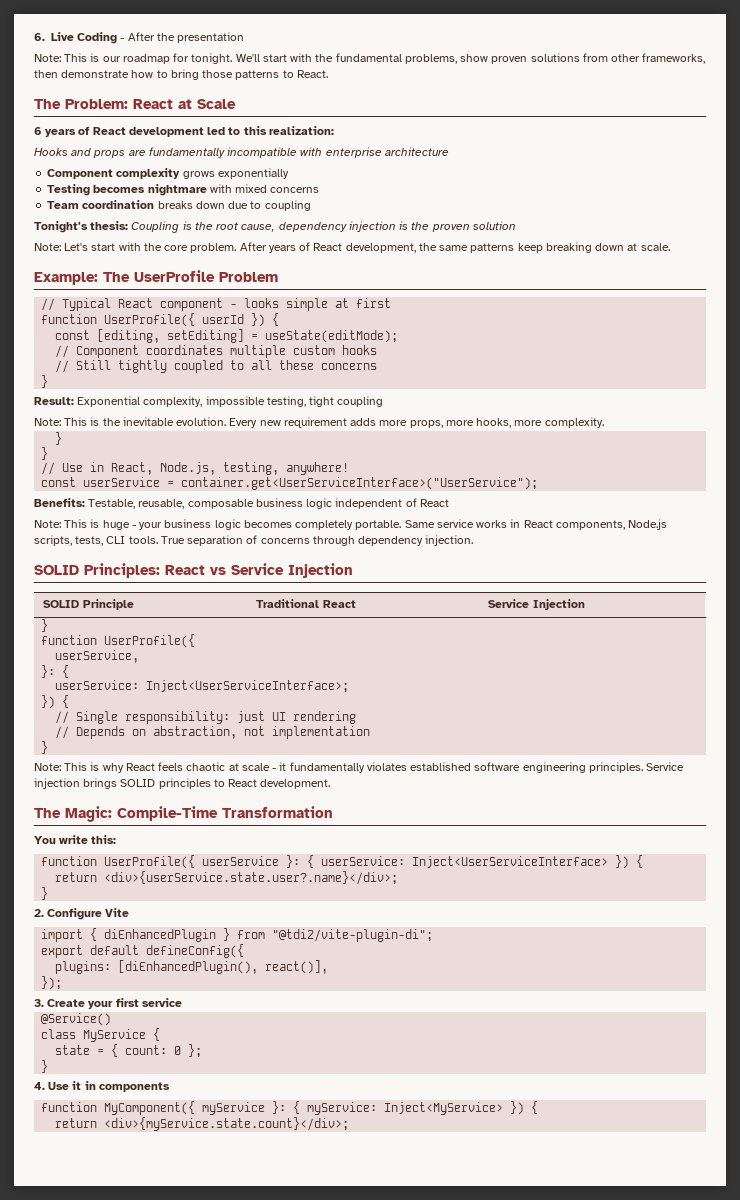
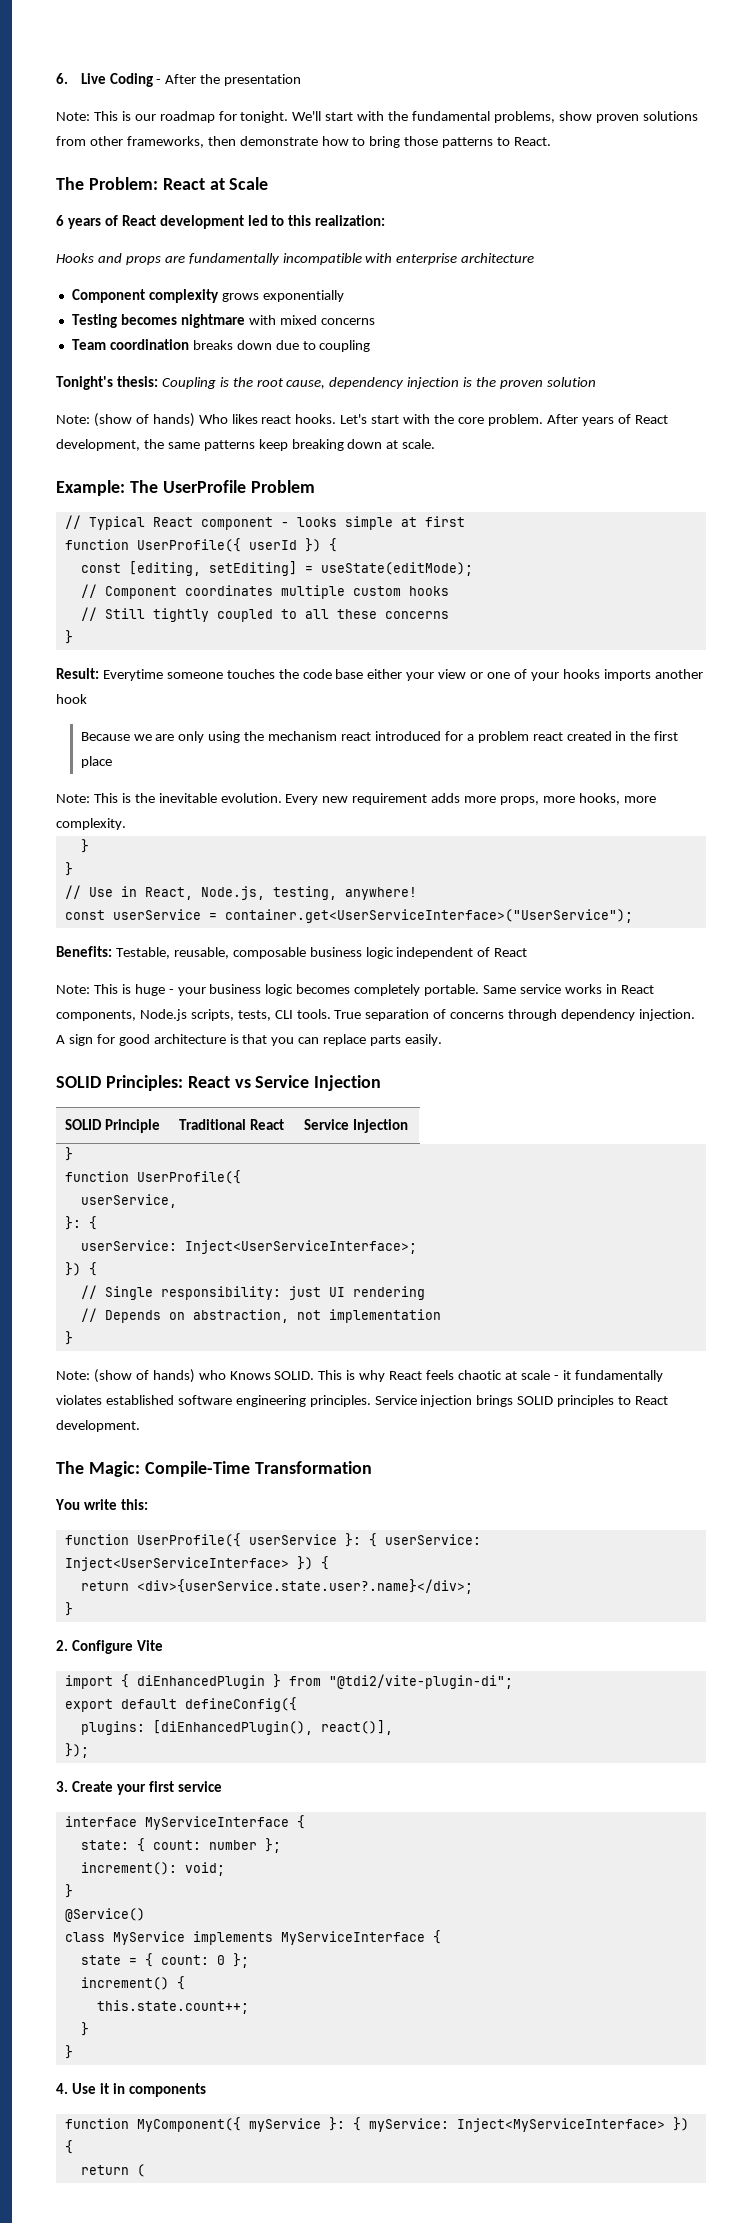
(61, 247) none -> [93,413,337,427] (show of hands) Who likes react hooks.
[77,396,384,407] Exponential complexity, impossible testing, tight coupling -> [102,669,703,681] [56,694,87,704] [80,731,679,743] [80,756,112,768] Everytime someone touches the code base either your view or one of your hooks imports another hook // Because we are only using the mechanism react introduced for a problem react created in the first place
(474, 540) none -> [56,1034,443,1046] A sign for good architecture is that you can replace parts easily.
(61, 767) none -> [93,1369,315,1383] (show of hands) who Knows SOLID.
(182, 1002) none -> [64,1815,305,1830] [80,1838,281,1853] [80,1862,225,1876] [64,1884,73,1898] // interface MyServiceInterface { // state: { count: number }; // increment(): void; // }
(147, 1035) none -> [192,1931,425,1945] implements MyServiceInterface
(203, 1051) none -> [80,1976,185,1990] [96,2000,249,2014] [80,2022,89,2036] // increment() { // this.state.count++; // }
[384,1101,539,1115] [55,1117,350,1131] Inject<MyService> }) { // return <div>{myService.state.count}</div>; -> [456,2117,689,2132] [64,2140,73,2154] [80,2164,145,2177] Inject<MyServiceInterface> }) { // return (

